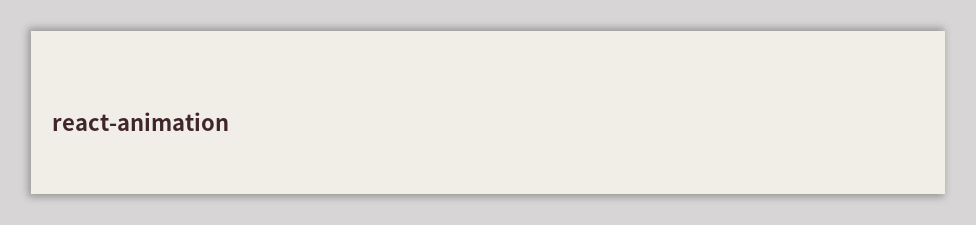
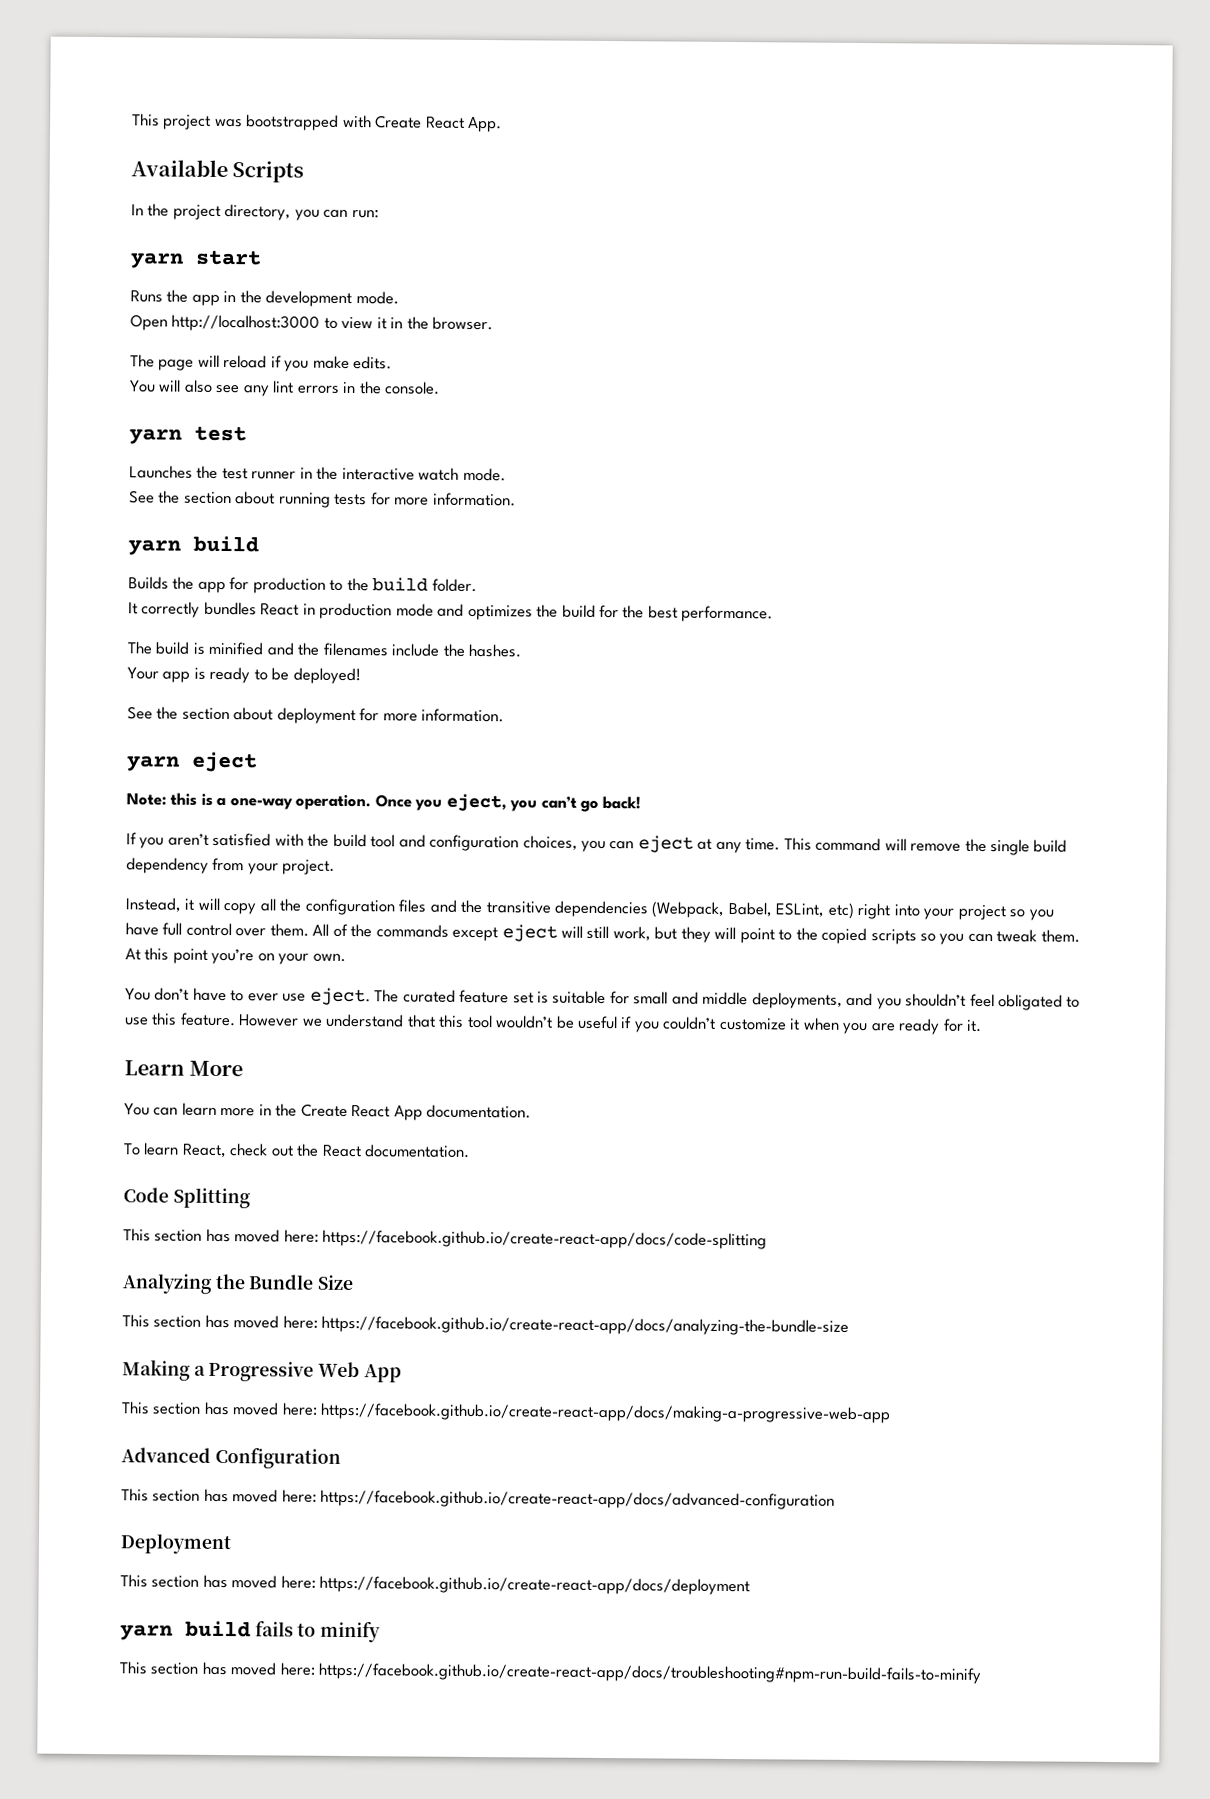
[52,112,229,131] react-animation -> [132,113,503,133] [131,159,305,183] [131,203,379,221] [130,250,262,269] [130,289,399,307] [130,314,494,332] [130,354,393,372] [129,379,441,397] [129,426,247,445] [129,465,506,482] [129,490,516,508] [128,535,259,556] [128,576,477,594] [128,601,774,623] [127,641,523,658] [127,666,361,685] [127,706,505,725] [126,751,258,773] [126,792,642,812] [126,832,1068,856] [126,857,336,875] [125,897,1054,921] [125,922,1080,945] [125,947,346,965] [125,987,1081,1011] [124,1012,983,1035] [124,1060,244,1077] [124,1102,532,1121] [123,1142,471,1159] [123,1187,251,1209] [123,1228,768,1250] [122,1273,355,1294] [122,1314,850,1336] [122,1359,402,1383] [121,1401,892,1424] [121,1446,341,1469] [121,1488,836,1510] [120,1533,232,1555] [120,1574,751,1596] [120,1620,382,1643] [119,1661,982,1684] This project was bootstrapped with Create React App. // Available Scripts // In the project directory, you can run: // yarn start // Runs the app in the development mode. // Open http://localhost:3000 to view it in the browser. // The page will reload if you make edits. // You will also see any lint errors in the console. // yarn test // Launches the test runner in the interactive watch mode. // See the section about running tests for more information. // yarn build // Builds the app for production to the build folder. // It correctly bundles React in production mode and optimizes the build for the best performance. // The build is minified and the filenames include the hashes. // Your app is ready to be deployed! // See the section about deployment for more information. // yarn eject // Note: this is a one-way operation. Once you eject, you can’t go back! // If you aren’t satisfied with the build tool and configuration choices, you can eject at any time. This command will remove the single build dependency from your project. // Instead, it will copy all the configuration files and the transitive dependencies (Webpack, Babel, ESLint, etc) right into your project so you have full control over them. All of the commands except eject will still work, but they will point to the copied scripts so you can tweak them. At this point you’re on your own. // You don’t have to ever use eject. The curated feature set is suitable for small and middle deployments, and you shouldn’t feel obligated to use this feature. However we understand that this tool wouldn’t be useful if you couldn’t customize it when you are ready for it. // Learn More // You can learn more in the Create React App documentation. // To learn React, check out the React documentation. // Code Splitting // This section has moved here: https://facebook.github.io/create-react-app/docs/code-splitting // Analyzing the Bundle Size // This section has moved here: https://facebook.github.io/create-react-app/docs/analyzing-the-bundle-size // Making a Progressive Web App // This section has moved here: https://facebook.github.io/create-react-app/docs/making-a-progressive-web-app // Advanced Configuration // This section has moved here: https://facebook.github.io/create-react-app/docs/advanced-configuration // Deployment // This section has moved here: https://facebook.github.io/create-react-app/docs/deployment // yarn build fails to minify // This section has moved here: https://facebook.github.io/create-react-app/docs/troubleshooting#npm-run-build-fails-to-minify

